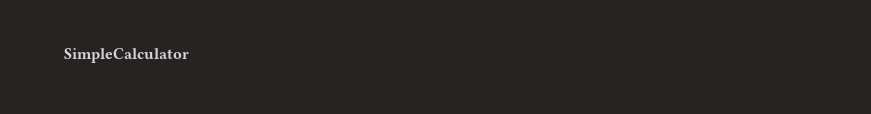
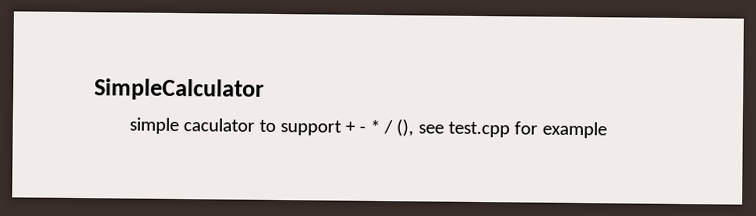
(189, 55) none -> [128,117,607,139] // simple caculator to support + - * / (), see test.cpp for example

